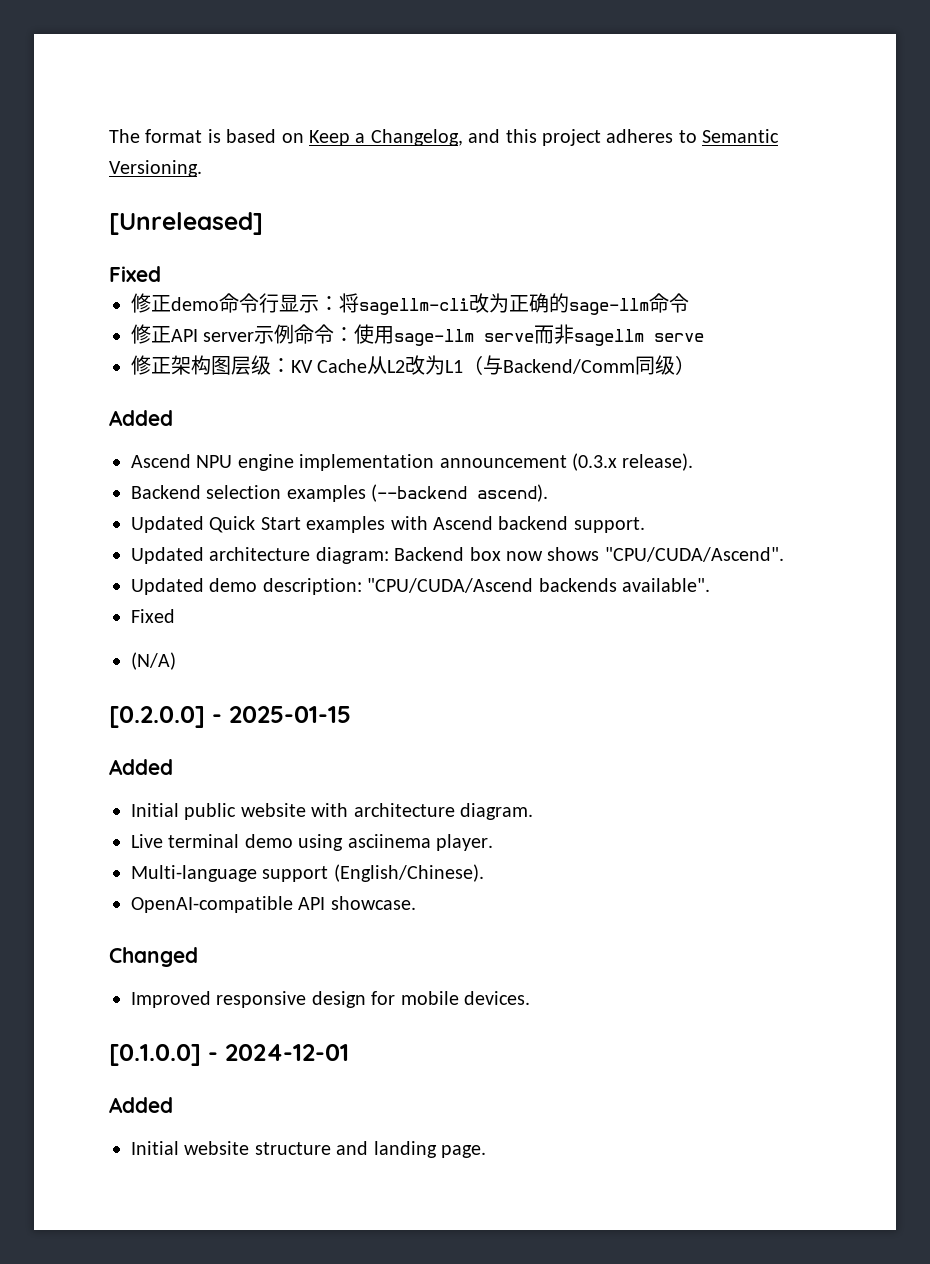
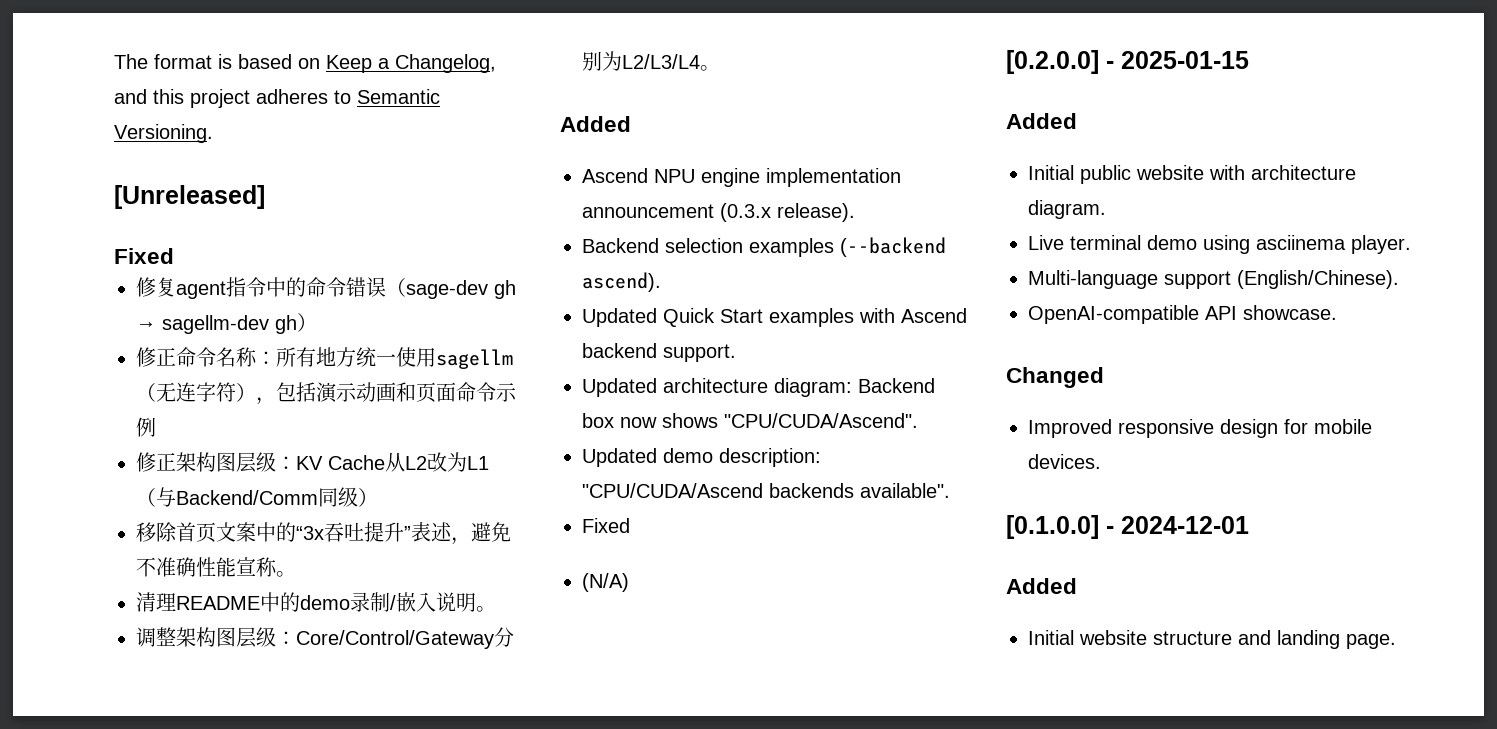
[151,293,689,315] [131,324,705,346] 正demo命令行显示：将sagellm-cli改为正确的sage-llm命令 // 修正API server示例命令：使用sage-llm serve而非sagellm serve -> [156,277,516,299] [136,313,317,334] [136,347,513,369] [136,382,517,405] [136,417,156,437] 复agent指令中的命令错误（sage-dev gh → sagellm-dev gh） // 修正命令名称：所有地方统一使用sagellm（无连字符），包括演示动画和页面命令示例
(696, 365) none -> [136,522,511,545] [136,557,296,577] [136,592,496,612] [136,627,514,649] [582,51,720,71] // 移除首页文案中的“3x吞吐提升”表述，避免不准确性能宣称。 // 清理README中的demo录制/嵌入说明。 // 调整架构图层级：Core/Control/Gateway分别为L2/L3/L4。

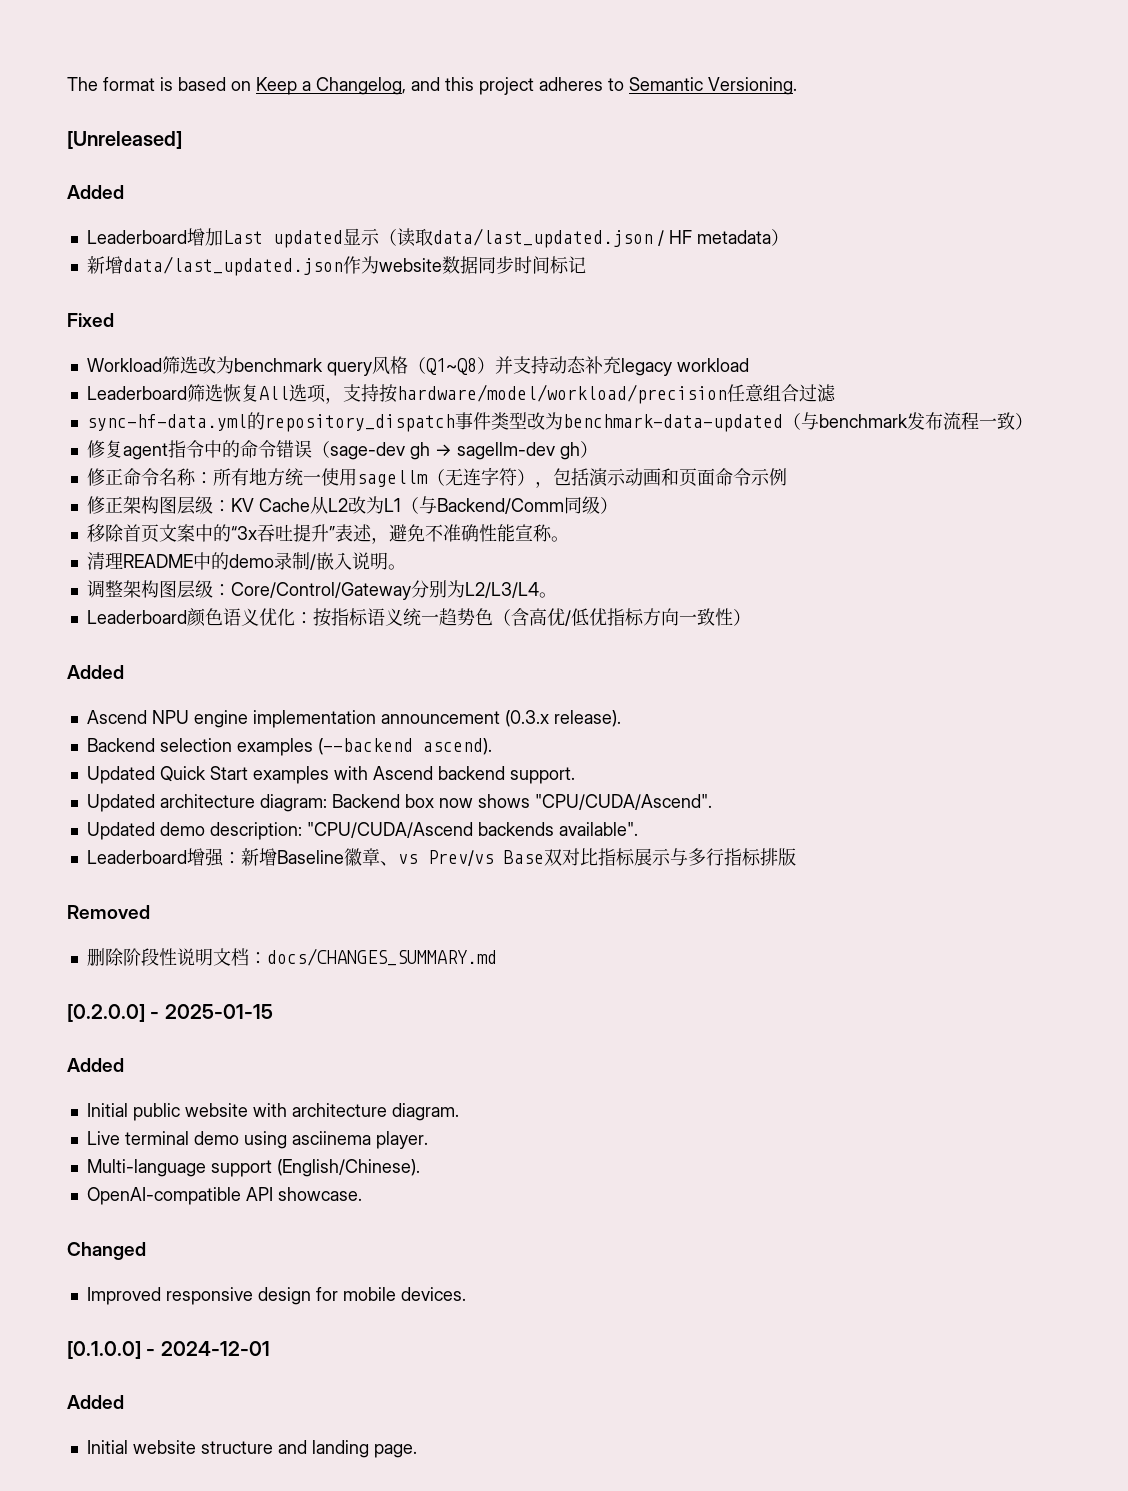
[114,248,174,264] Fixed -> [67,185,124,199] [86,228,789,248] [86,256,586,276] [67,313,114,327] [86,356,749,376] [86,384,836,404] [86,412,1033,432] Added // Leaderboard增加Last updated显示（读取data/last_updated.json / HF metadata） // 新增data/last_updated.json作为website数据同步时间标记 // Fixed // Workload筛选改为benchmark query风格（Q1~Q8）并支持动态补充legacy workload // Leaderboard筛选恢复All选项，支持按hardware/model/workload/precision任意组合过滤 // sync-hf-data.yml的repository_dispatch事件类型改为benchmark-data-updated（与benchmark发布流程一致）
(720, 68) none -> [86,608,751,627] // Leaderboard颜色语义优化：按指标语义统一趋势色（含高优/低优指标方向一致性）
[582,518,630,533] [582,573,629,592] Fixed // (N/A) -> [86,848,796,867] [67,905,150,919] [86,948,497,966] Leaderboard增强：新增Baseline徽章、vs Prev/vs Base双对比指标展示与多行指标排版 // Removed // 删除阶段性说明文档：docs/CHANGES_SUMMARY.md

